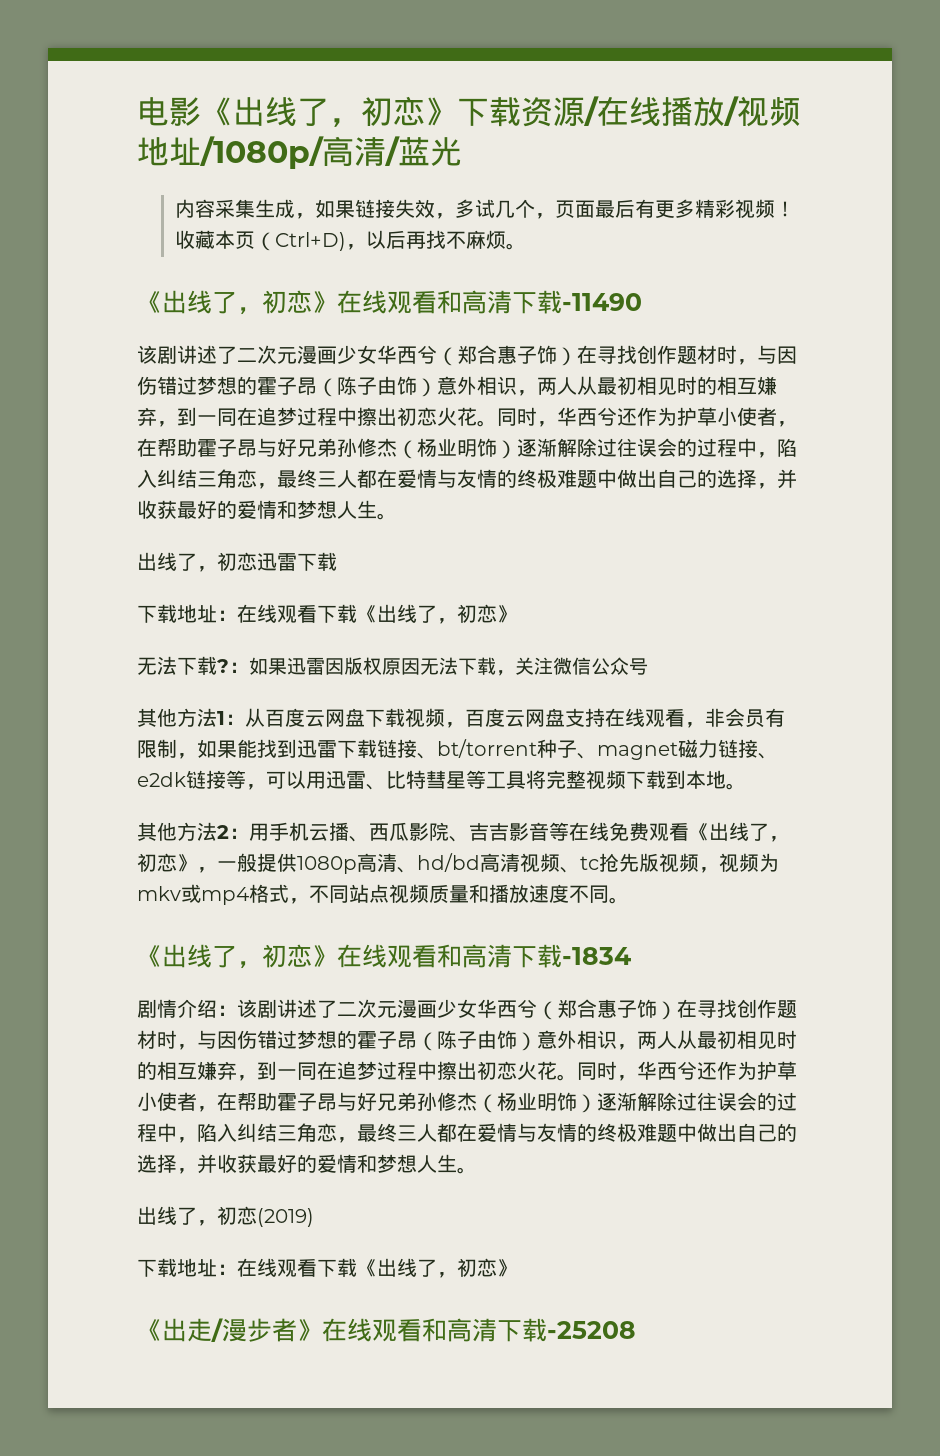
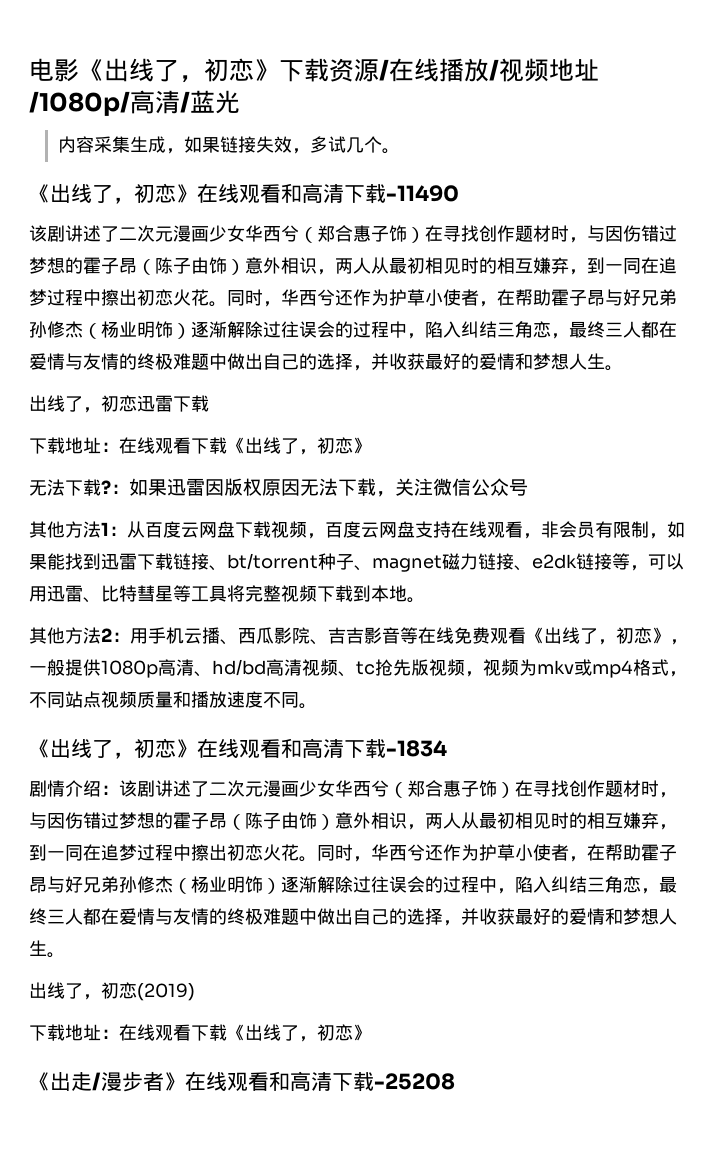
[535,199,796,219] [175,230,507,251] ，页面最后有更多精彩视频！收藏本页（Ctrl+D)，以后再找不麻烦 -> (383, 144) none

